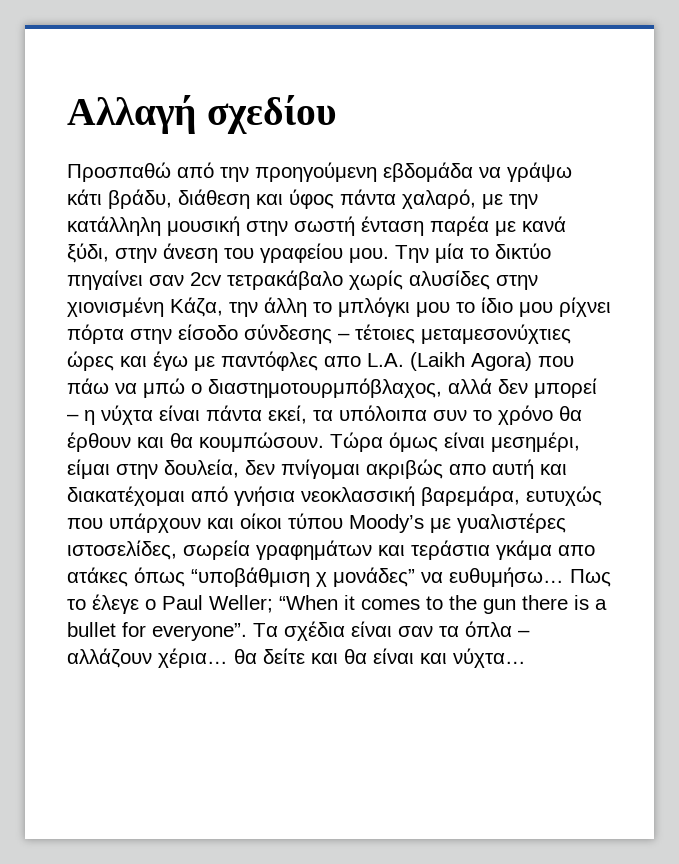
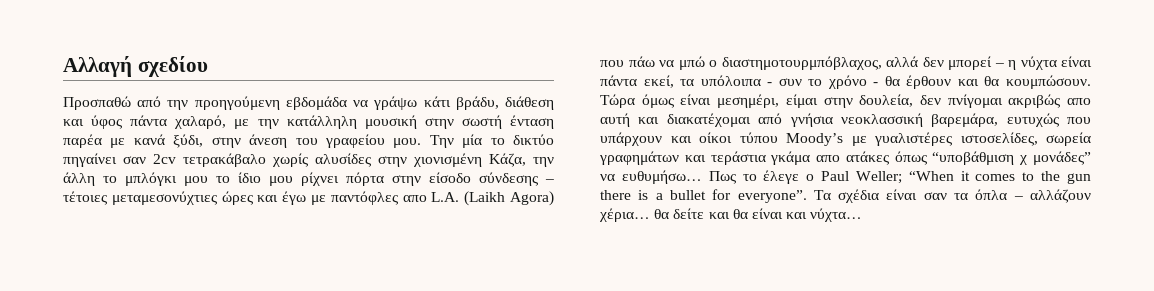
(427, 413) none -> [767,82,773,86] -
(553, 415) none -> [873,82,879,86] -

